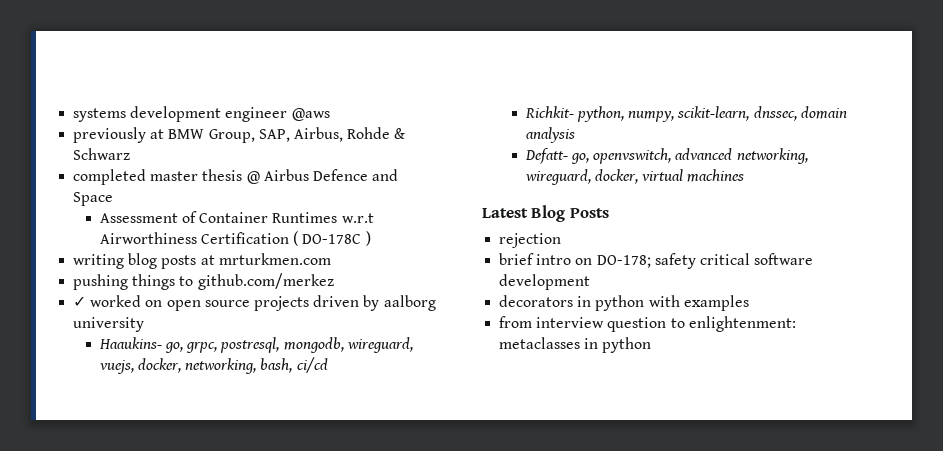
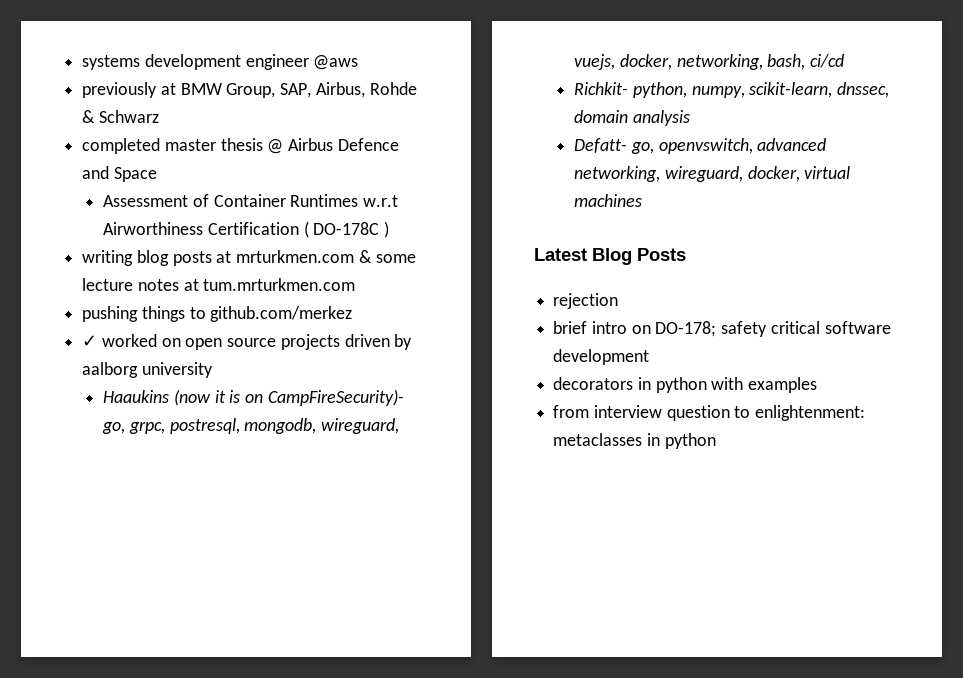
(331, 259) none -> [358,250,416,263] [82,278,356,291] & some lecture notes at tum.mrturkmen.com
[98,337,162,349] Haaukins- -> [103,389,404,406] Haaukins (now it is on CampFireSecurity)-

